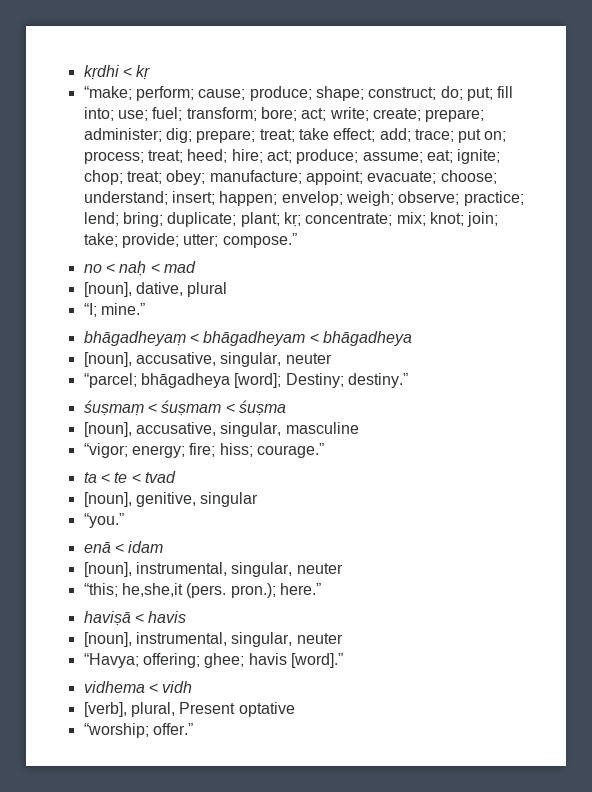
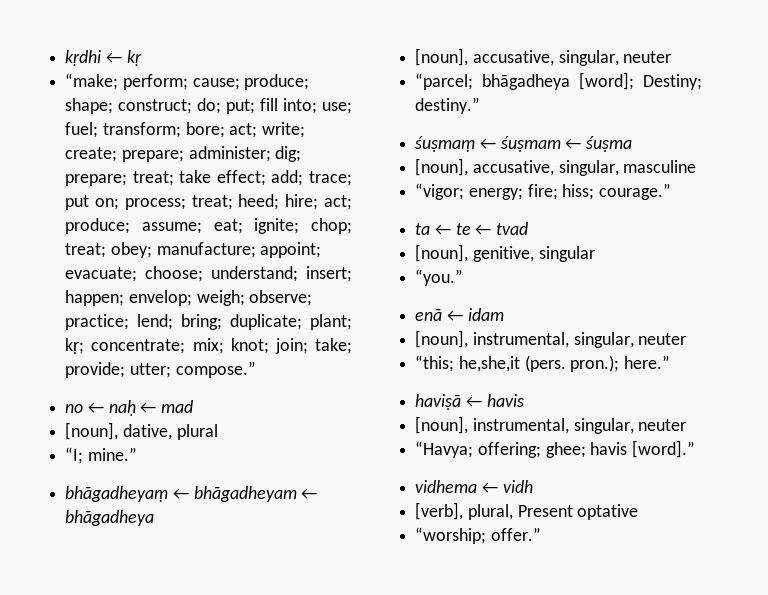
[122,67,132,77] < -> [105,52,122,63] ←
[105,261,160,276] < naḥ < -> [87,400,157,416] ← naḥ ←
[189,331,319,346] < bhāgadheyam < -> [172,486,318,502] ← bhāgadheyam ←
[147,400,235,416] < śuṣmam < -> [479,136,582,152] ← śuṣmam ←
[100,472,141,483] < te < -> [434,223,492,235] ← te ←
[114,543,124,553] < -> [446,310,463,321] ←
[134,613,144,623] < -> [465,396,482,407] ←
[148,683,158,693] < -> [481,482,498,493] ←

